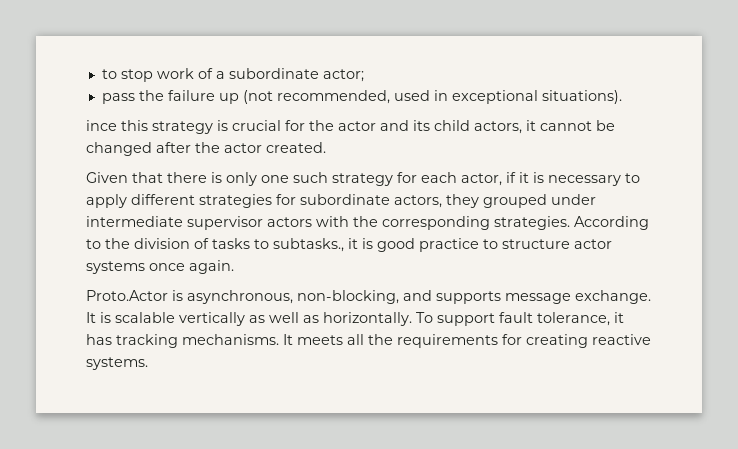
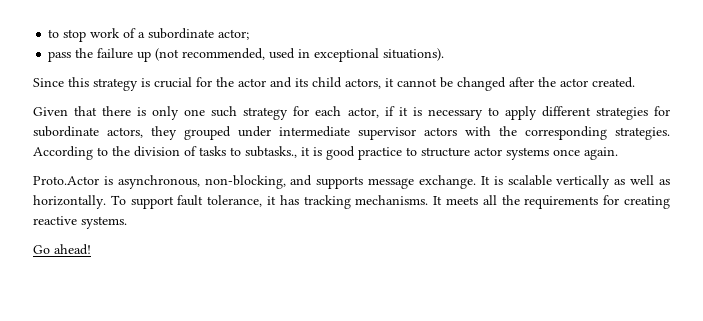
[86,120,117,131] ince -> [33,78,64,87] Since
(148, 363) none -> [33,244,91,255] // Go ahead!

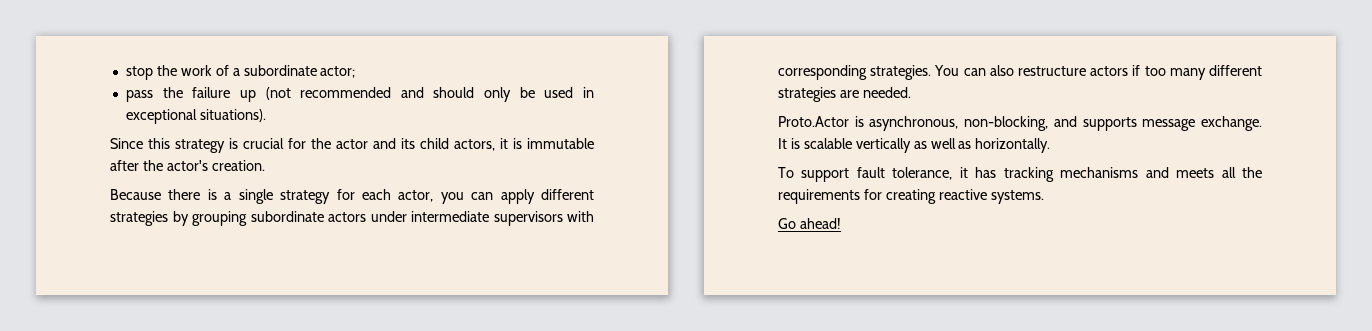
[48,29,87,42] to stop -> [125,65,177,80] stop the
[182,48,266,60] recommended, -> [300,87,535,102] recommended and should only be
[397,77,635,91] [33,106,670,120] [33,126,670,140] [33,146,618,160] cannot be changed after the actor created. // Given that there is only one such strategy for each actor, if it is necessary to apply different strategies for subordinate actors, they grouped under intermediate supervisor actors with the corresponding strategies. According to the division of tasks to subtasks., it is good practice to structure actor systems once again. -> [513,138,594,149] [110,160,265,171] [110,189,594,204] [110,211,594,226] [778,65,1262,80] [778,87,911,102] is immutable after the actor's creation. // Because there is a single strategy for each actor, you can apply different strategies by grouping subordinate actors under intermediate supervisors with corresponding strategies. You can also restructure actors if too many different strategies are needed.
(106, 202) none -> (1051, 145) //
[355,195,443,205] mechanisms. It -> [1060,167,1169,178] mechanisms and

